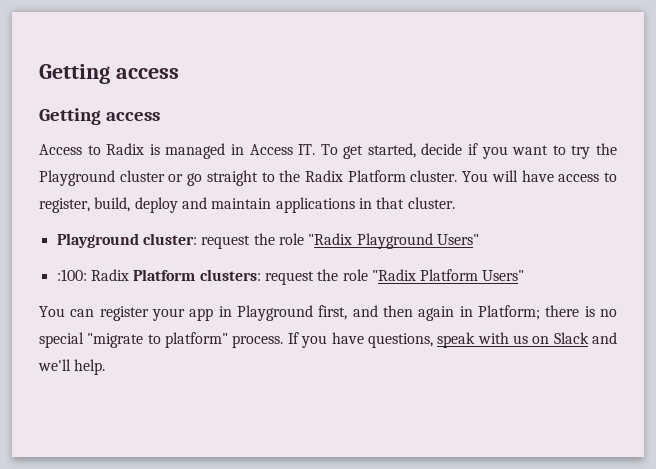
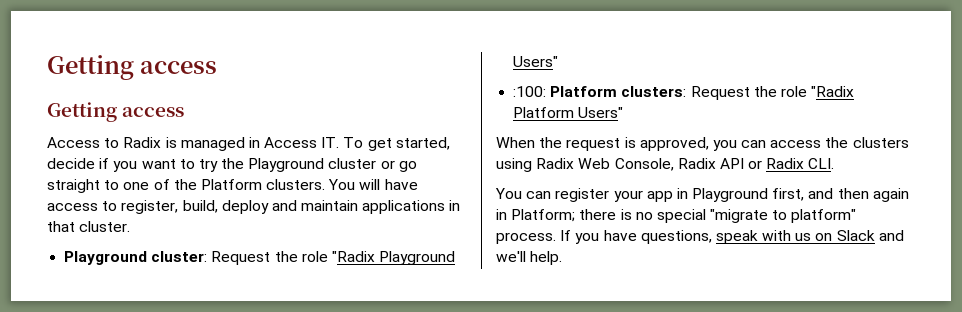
[279,170,458,182] the Radix Platform cluster. -> [123,179,326,190] one of the Platform clusters.
[201,235,251,249] request -> [211,251,271,265] Request
[90,269,129,281] Radix -> (547, 91) none
[264,271,314,285] request -> [690,86,750,100] Request
(525, 275) none -> [496,137,909,151] [496,158,835,172] // When the request is approved, you can access the clusters using Radix Web Console, Radix API or Radix CLI.

